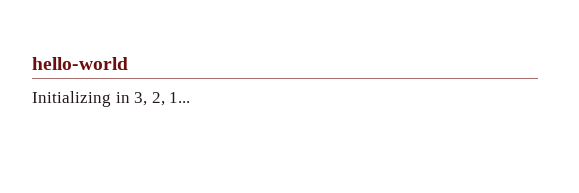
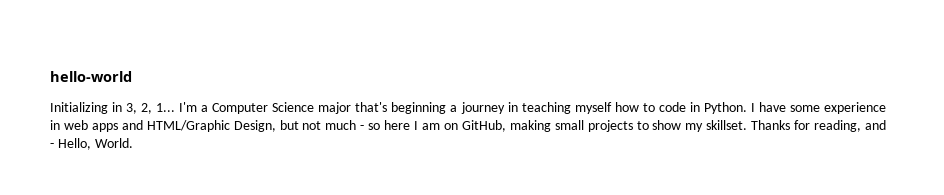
(191, 97) none -> [179,102,886,114] [50,120,886,132] [50,138,133,150] I'm a Computer Science major that's beginning a journey in teaching myself how to code in Python. I have some experience in web apps and HTML/Graphic Design, but not much - so here I am on GitHub, making small projects to show my skillset. Thanks for reading, and - Hello, World.

